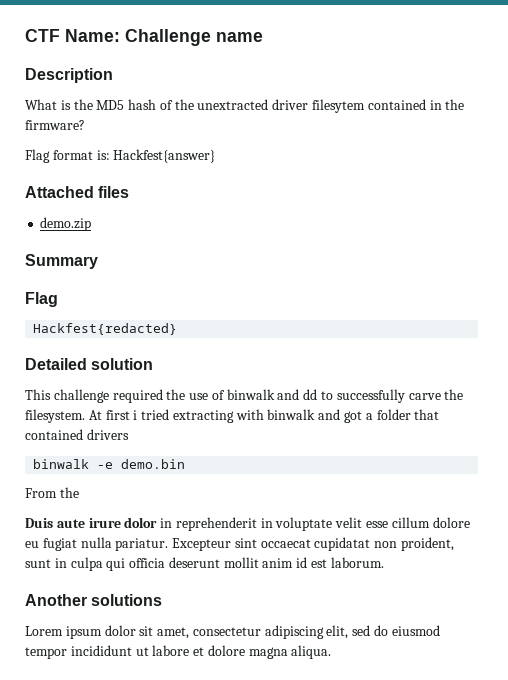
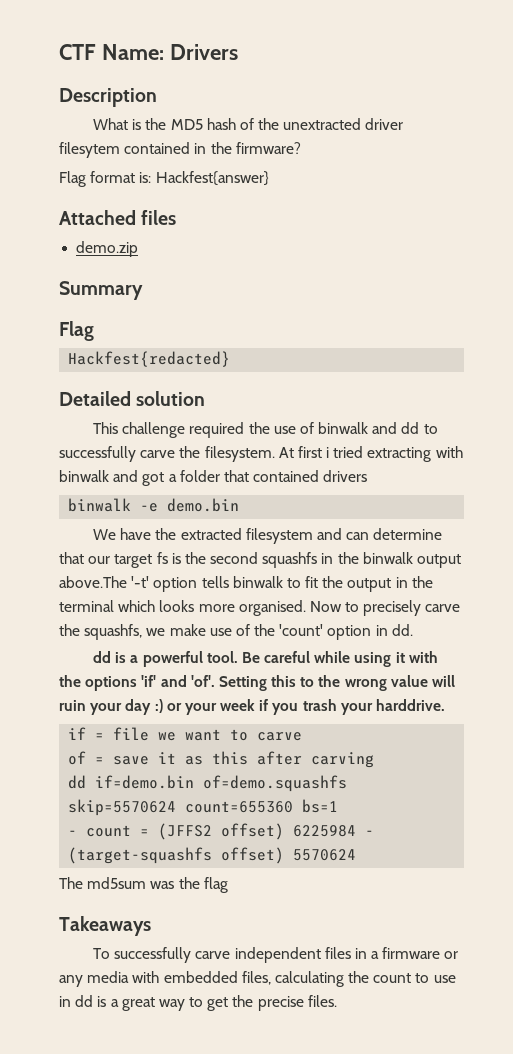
[125,29,263,46] Challenge name -> [169,44,238,60] Drivers
[25,487,79,498] [25,517,470,531] [25,537,455,551] [25,557,384,571] [25,594,163,606] [25,625,440,639] [25,645,332,659] From the // Duis aute irure dolor in reprehenderit in voluptate velit esse cillum dolore eu fugiat nulla pariatur. Excepteur sint occaecat cupidatat non proident, sunt in culpa qui officia deserunt mollit anim id est laborum. // Another solutions // Lorem ipsum dolor sit amet, consectetur adipiscing elit, sed do eiusmod tempor incididunt ut labore et dolore magna aliqua. -> [93,528,443,544] [59,552,462,568] [59,576,433,592] [59,600,461,616] [59,624,413,640] [93,651,438,667] [59,675,456,691] [59,699,446,715] [68,727,303,741] [68,751,375,768] [68,775,348,792] [68,799,339,816] [68,823,375,840] [68,847,357,864] [59,877,228,893] [59,916,151,936] [93,947,459,963] [59,971,456,987] [59,995,337,1011] We have the extracted filesystem and can determine that our target fs is the second squashfs in the binwalk output above.The '-t' option tells binwalk to fit the output in the terminal which looks more organised. Now to precisely carve the squashfs, we make use of the 'count' option in dd. // dd is a powerful tool. Be careful while using it with the options 'if' and 'of'. Setting this to the wrong value will ruin your day :) or your week if you trash your harddrive. // if = file we want to carve // of = save it as this after carving // dd if=demo.bin of=demo.squashfs skip=5570624 count=655360 bs=1 // - count = (JFFS2 offset) 6225984 - (target-squashfs offset) 5570624 // The md5sum was the flag // Takeaways // To successfully carve independent files in a firmware or any media with embedded files, calculating the count to use in dd is a great way to get the precise files.

